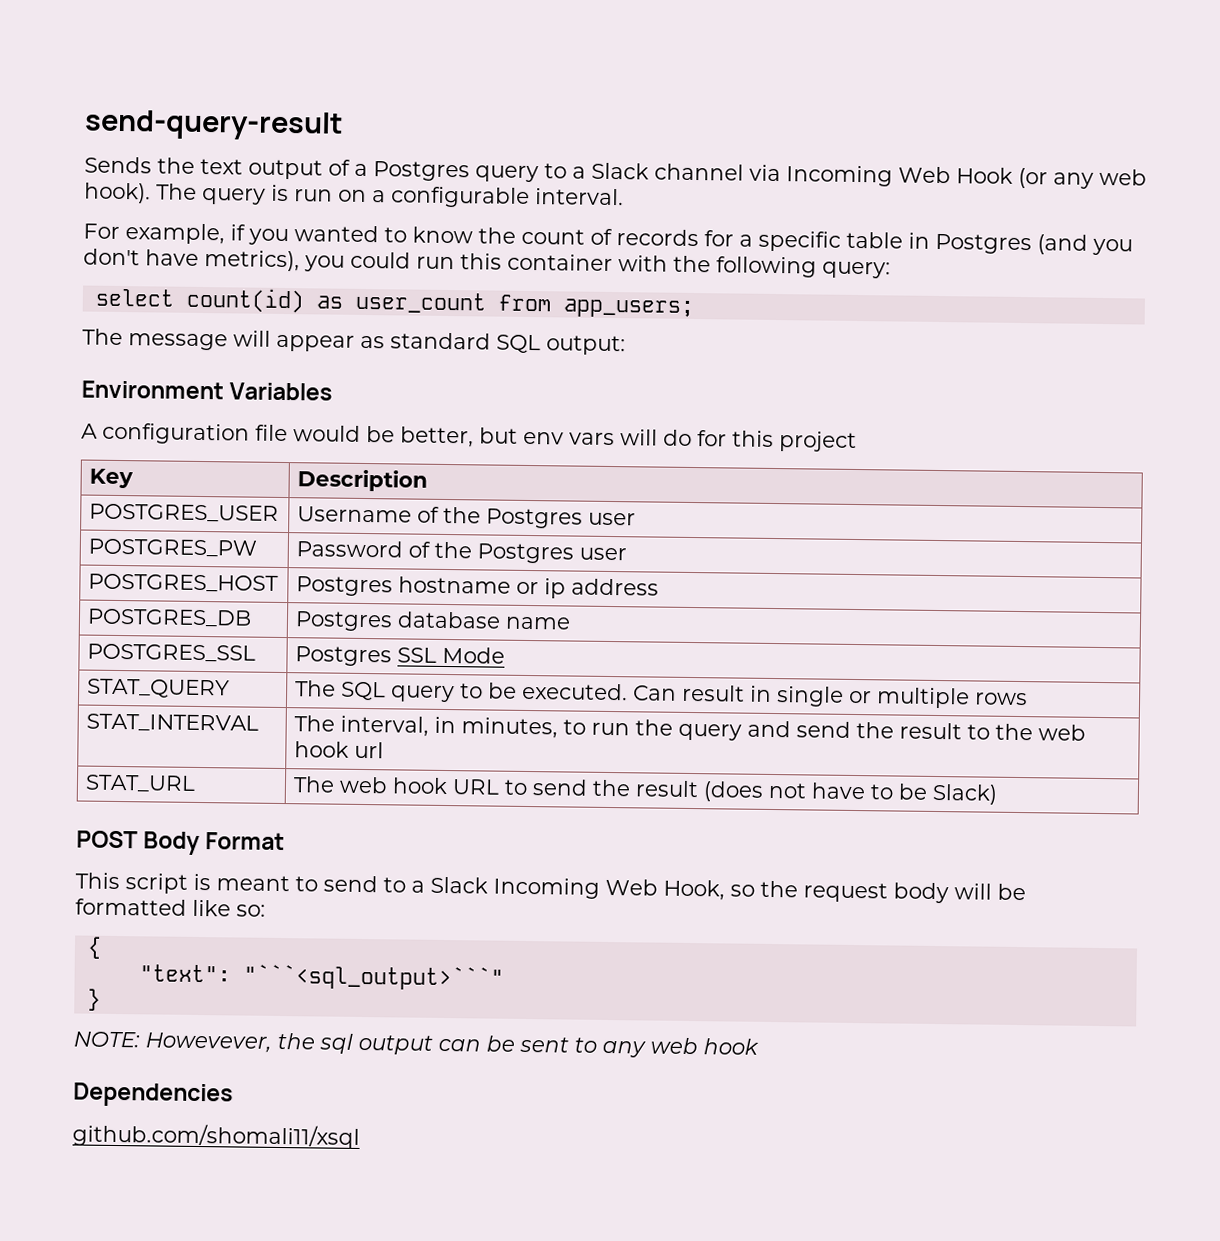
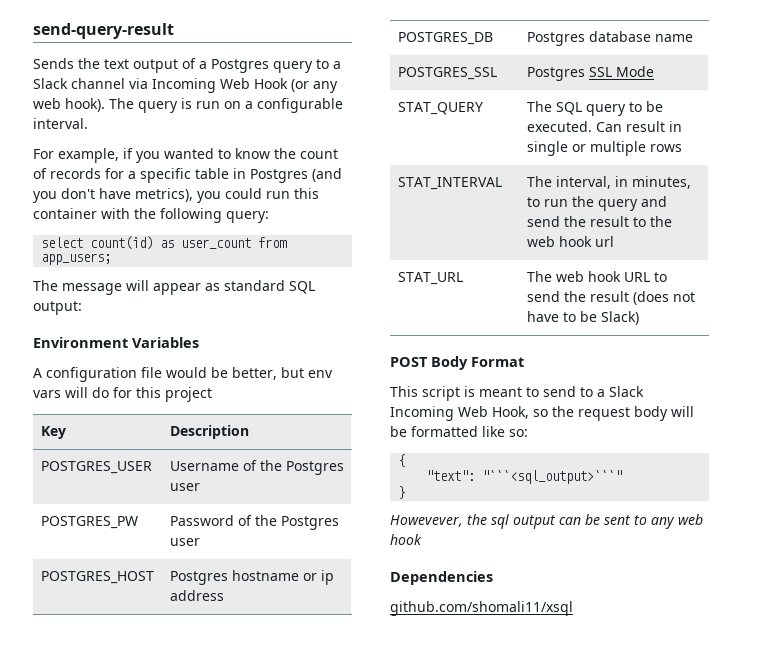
[73,1031,140,1048] NOTE: -> (406, 492) none

